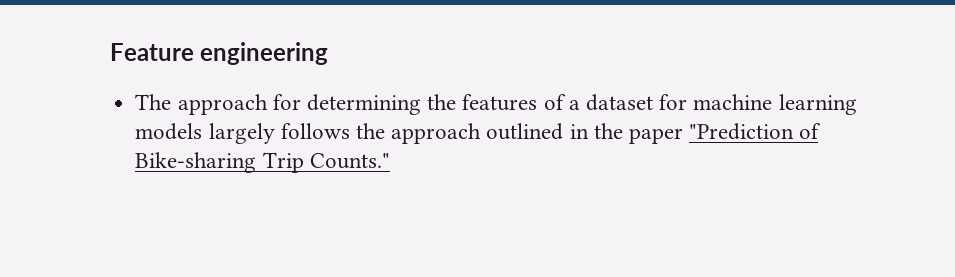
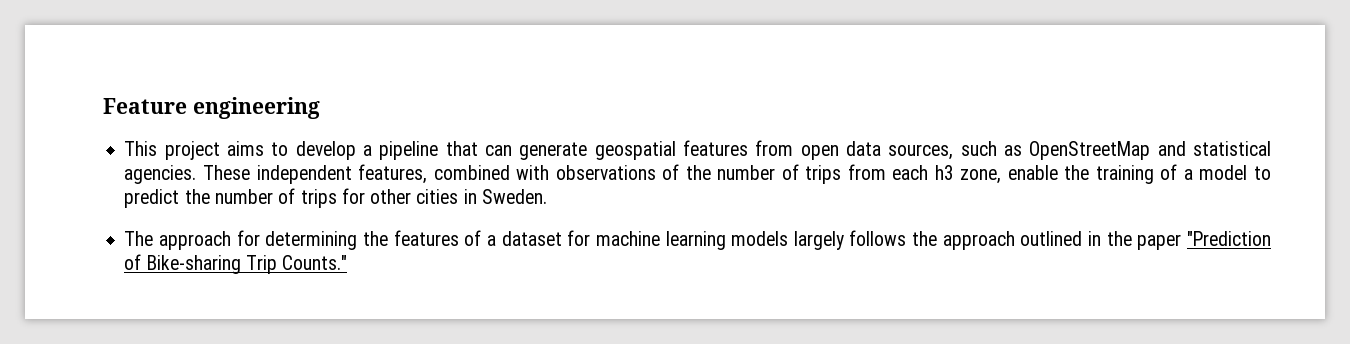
(329, 53) none -> [124,140,1271,160] [124,164,1271,184] [124,188,547,208] // This project aims to develop a pipeline that can generate geospatial features from open data sources, such as OpenStreetMap and statistical agencies. These independent features, combined with observations of the number of trips from each h3 zone, enable the training of a model to predict the number of trips for other cities in Sweden.

